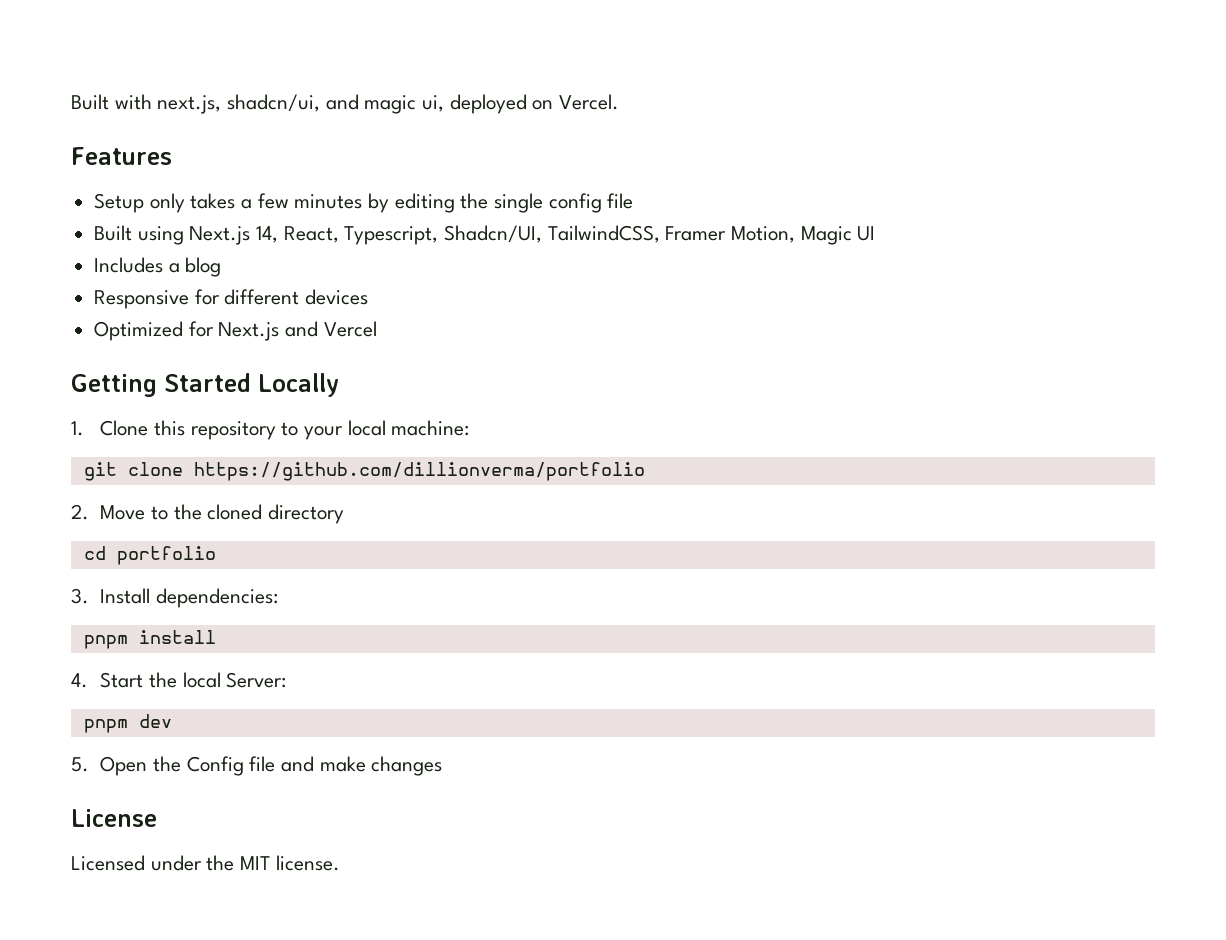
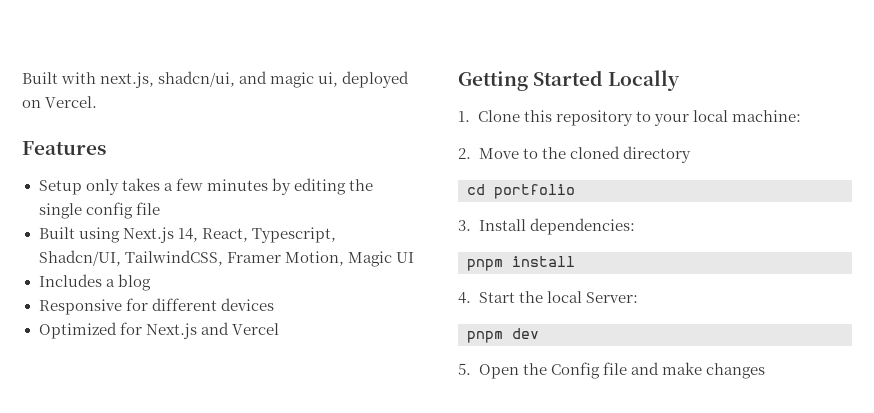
[83,462,645,481] // git clone https://github.com/dillionverma/portfolio -> (801, 116) none
[71,809,157,827] [71,855,340,871] // License // Licensed under the MIT license. -> (765, 371) none

